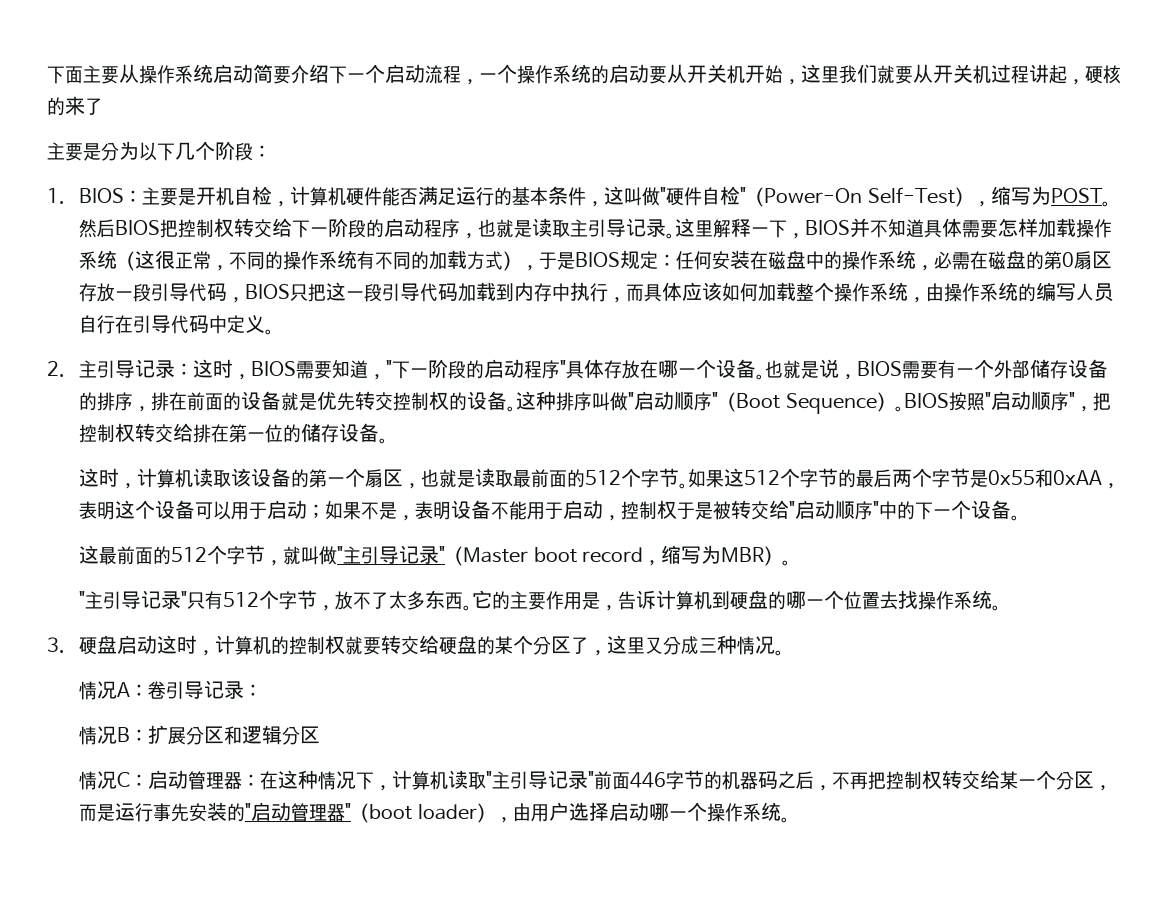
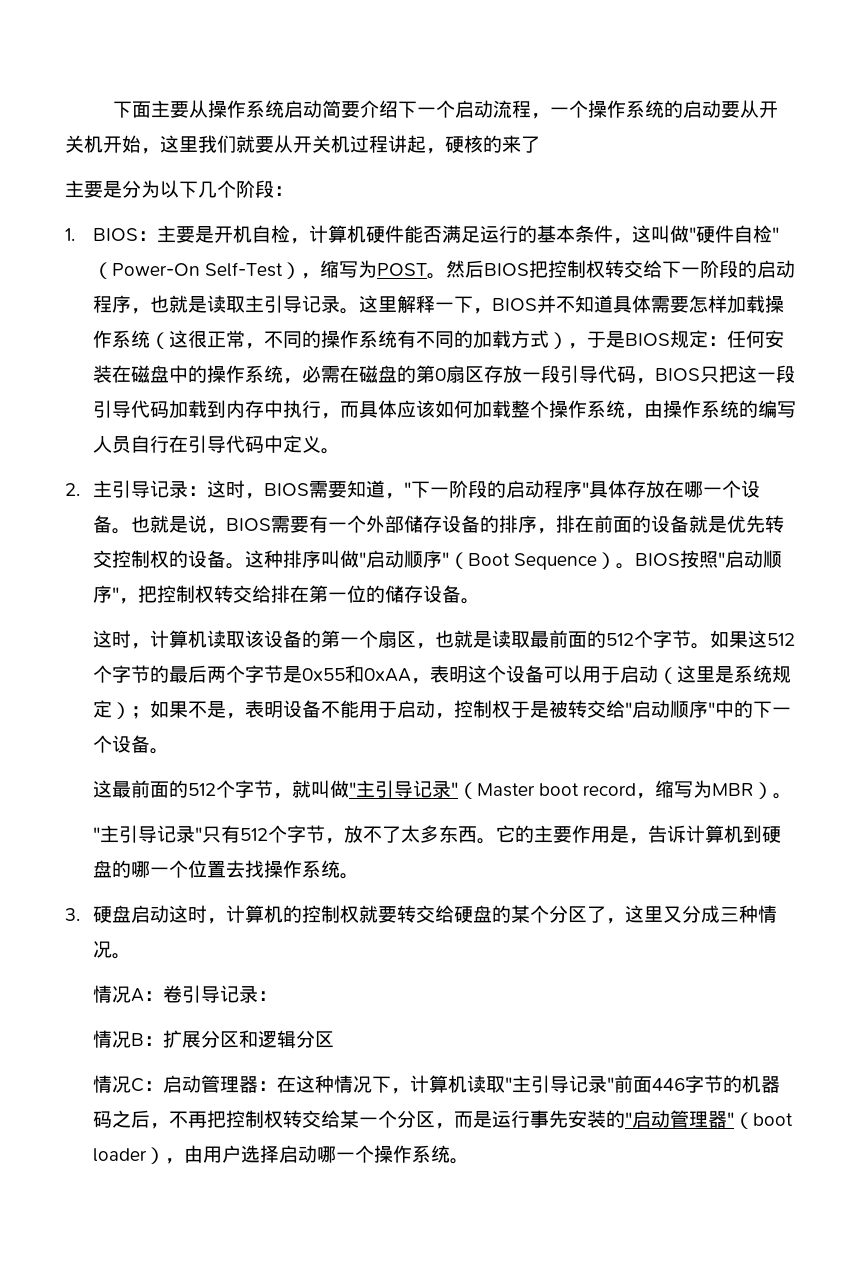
(308, 509) none -> [657,665,791,684] [92,700,131,719] （这里是系统规定）

